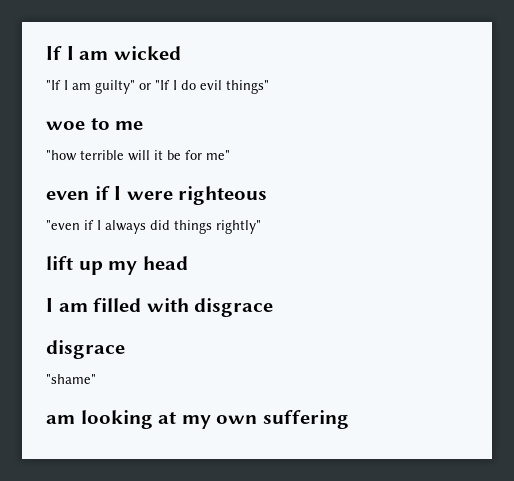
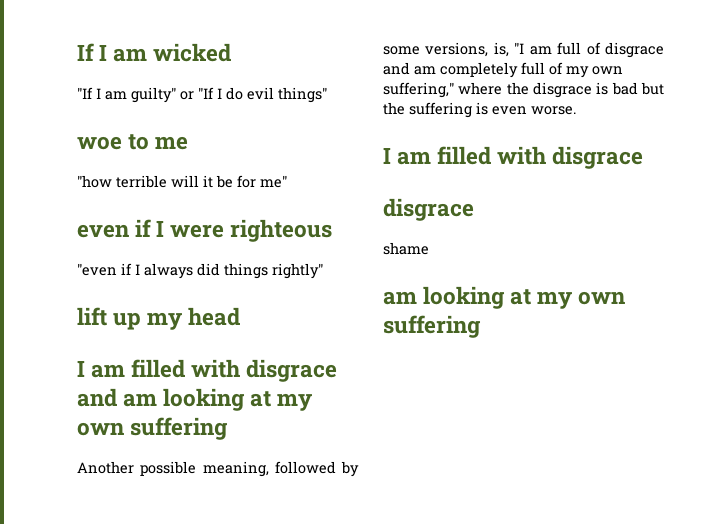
(188, 263) none -> [77,359,338,382] [77,388,313,411] [77,417,229,440] [77,461,359,477] [383,42,664,58] [383,62,623,78] [383,82,664,98] [383,102,576,118] // I am filled with disgrace and am looking at my own suffering // Another possible meaning, followed by some versions, is, "I am full of disgrace and am completely full of my own suffering," where the disgrace is bad but the suffering is even worse.
[46,374,96,384] "shame" -> [383,242,429,255] shame

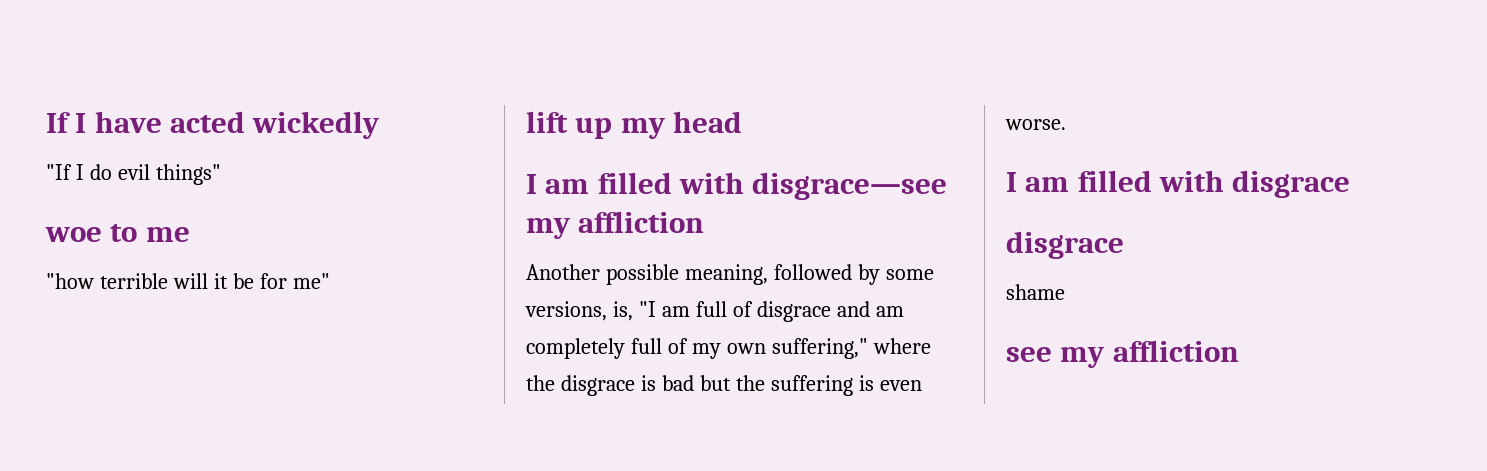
[113,43,232,62] [77,87,222,103] am wicked // "If I am guilty" or "If I -> [94,111,381,139] [46,164,84,180] have acted wickedly // "If I
[77,219,333,242] [77,263,323,279] // even if I were righteous // "even if I always did things rightly" -> (330, 281) none
[246,359,338,382] [77,388,313,411] [77,417,229,440] disgrace and am looking at my own suffering -> [752,172,948,200] [526,211,705,239] disgrace—see my affliction
[383,286,626,309] [383,315,481,338] am looking at my own suffering -> [1006,340,1239,368] see my affliction

